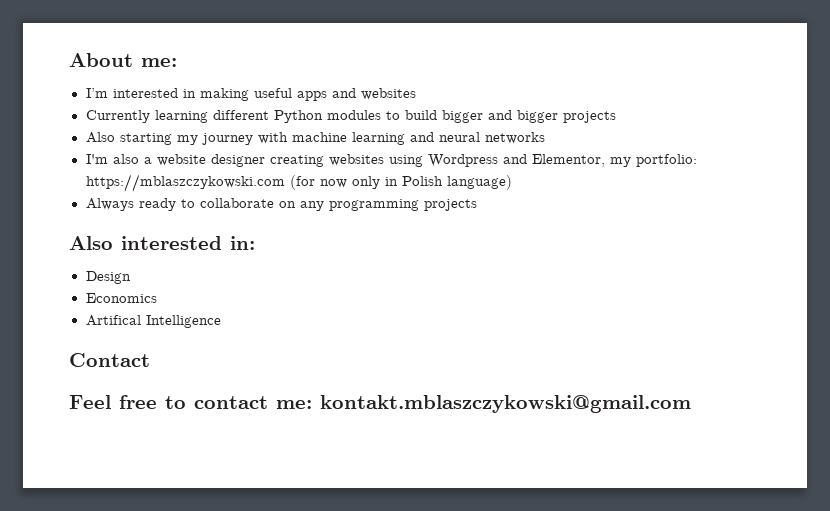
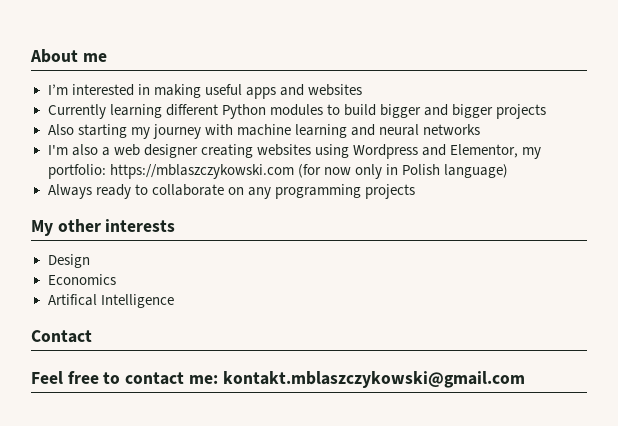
[141,58,177,67] me: -> [82,53,107,62] me
[156,154,206,166] website -> [113,144,140,156] web
[69,236,255,250] Also interested in: -> [31,219,176,236] My other interests

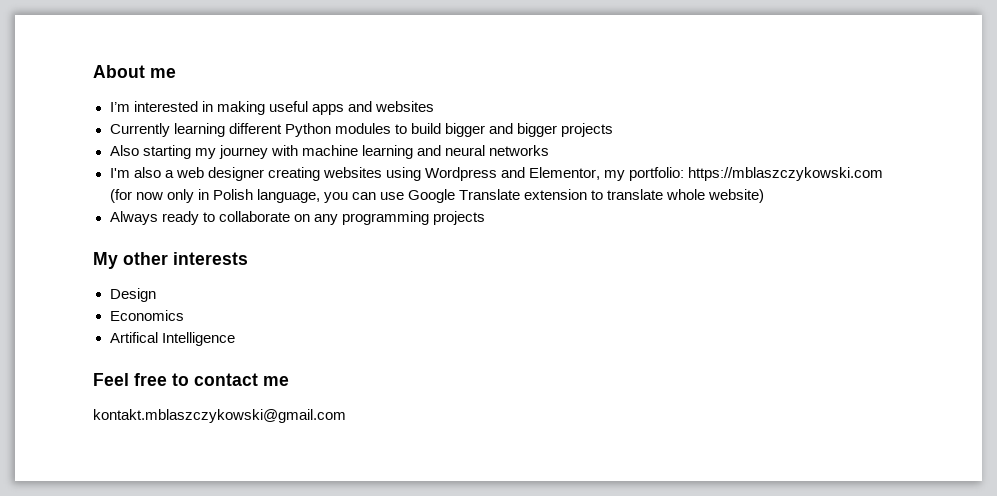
[443,164,508,178] language) -> [256,189,765,203] language, you can use Google Translate extension to translate whole website)
[31,330,92,343] // Contact -> (235, 339) none
[188,375,218,384] me: -> [263,376,289,386] me //

